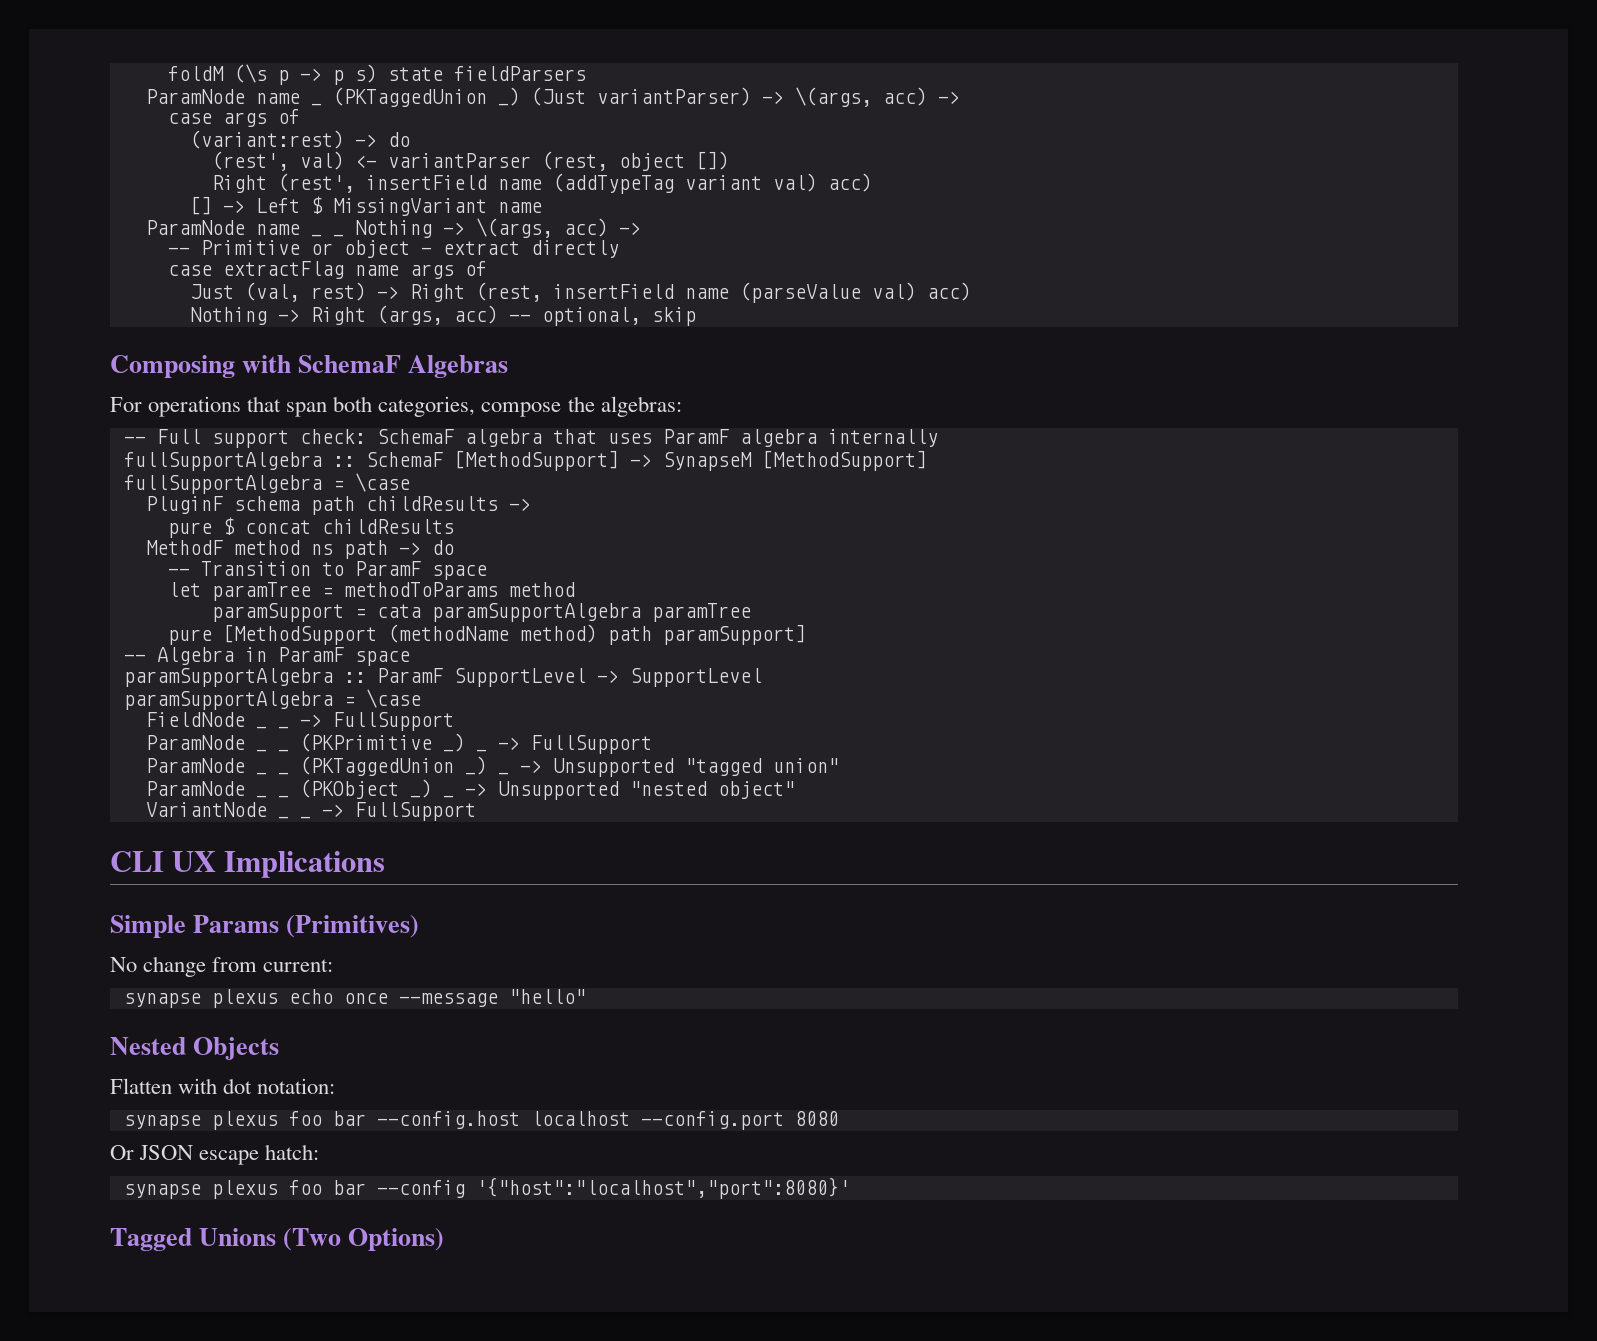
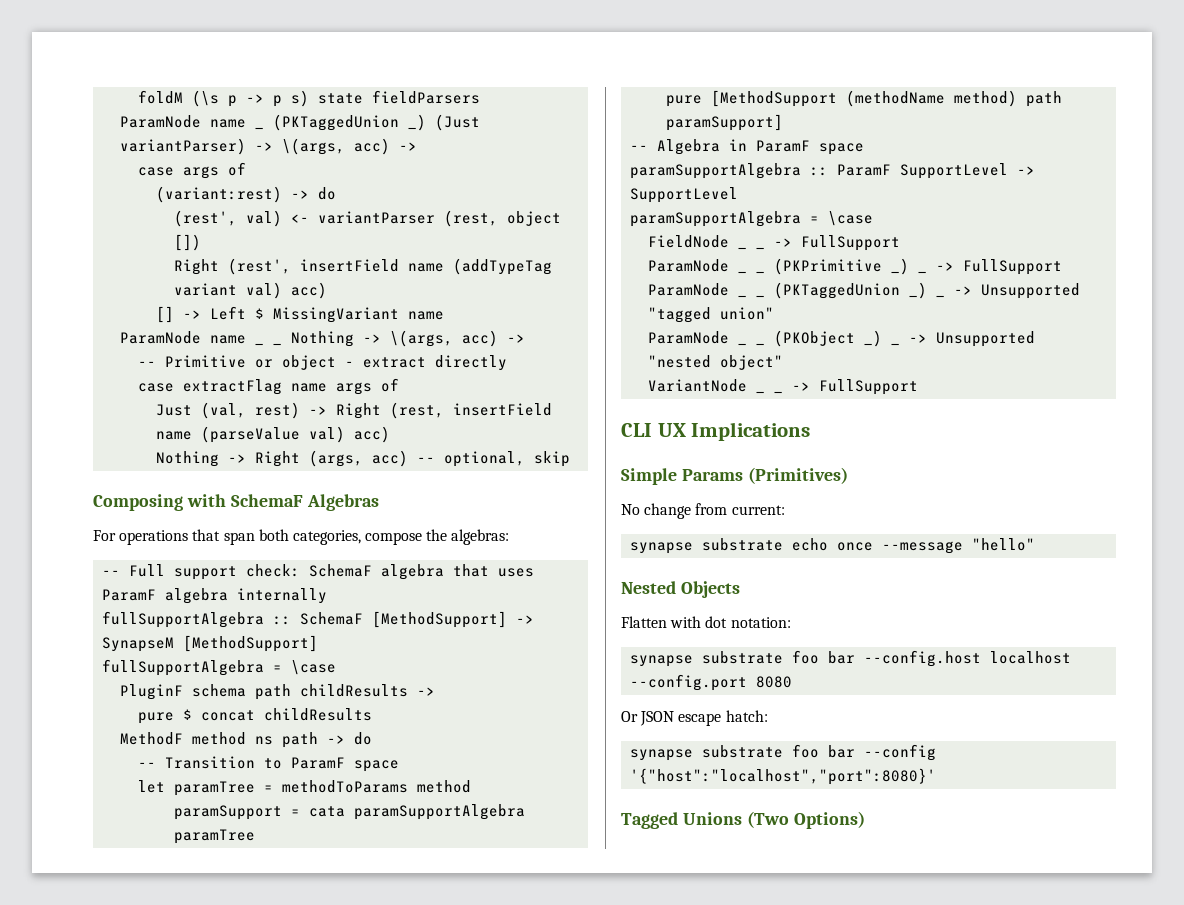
[211,989,278,1008] plexus -> [702,538,784,551] substrate
[211,1111,278,1130] plexus -> [702,651,784,664] substrate
[211,1180,278,1199] plexus -> [702,745,784,758] substrate

